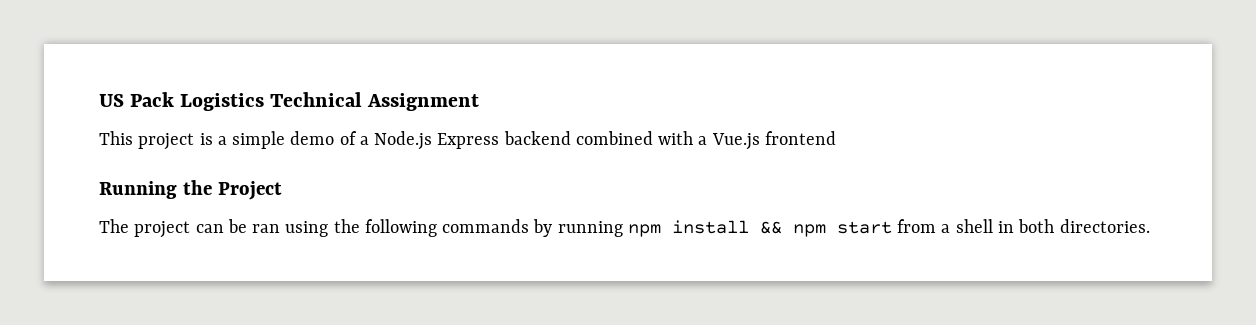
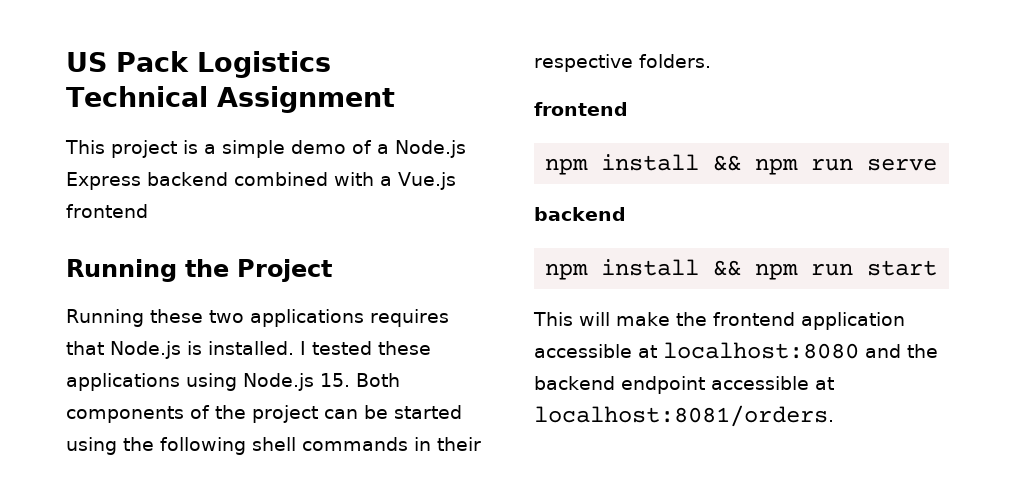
[99,219,129,233] The -> [66,309,449,327] [66,341,431,359] [66,373,400,391] [66,405,246,423] Running these two applications requires that Node.js is installed. I tested these applications using Node.js 15. Both components of the
[252,224,281,233] ran -> [394,405,462,419] started
[442,219,1150,237] commands by running npm install && npm start from a shell in both directories. -> [252,437,481,451] [534,54,711,72] [534,102,628,116] [545,154,938,175] [534,207,626,221] [545,259,938,280] [533,312,905,330] [534,342,938,359] [534,376,834,394] [534,405,834,427] shell commands in their respective folders. // frontend // npm install && npm run serve // backend // npm install && npm run start // This will make the frontend application accessible at localhost:8080 and the backend endpoint accessible at localhost:8081/orders.

